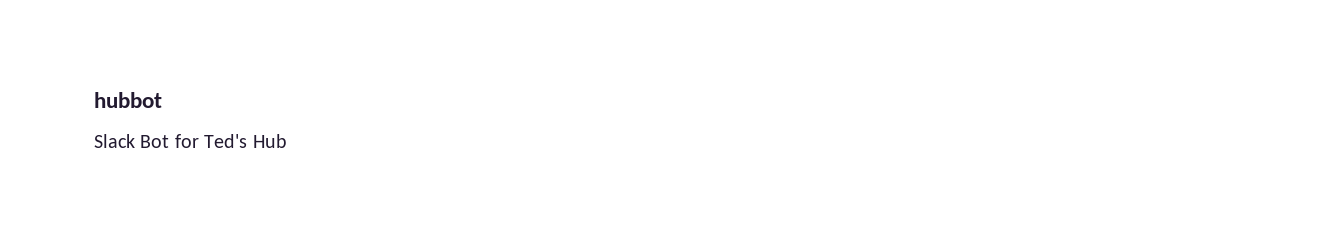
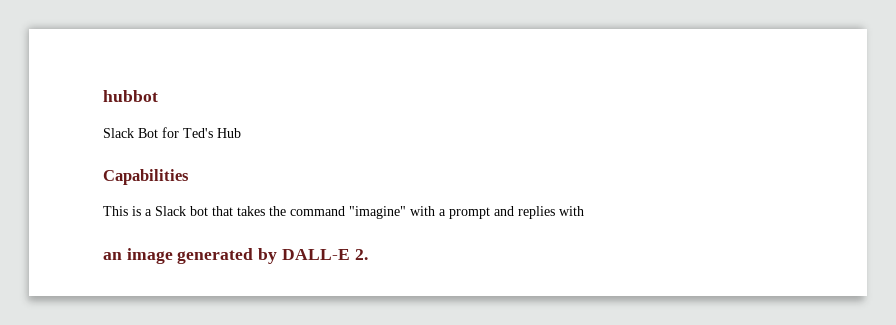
(287, 141) none -> [103,169,189,185] [103,206,584,219] [103,248,368,264] // Capabilities // This is a Slack bot that takes the command "imagine" with a prompt and replies with // an image generated by DALL-E 2.

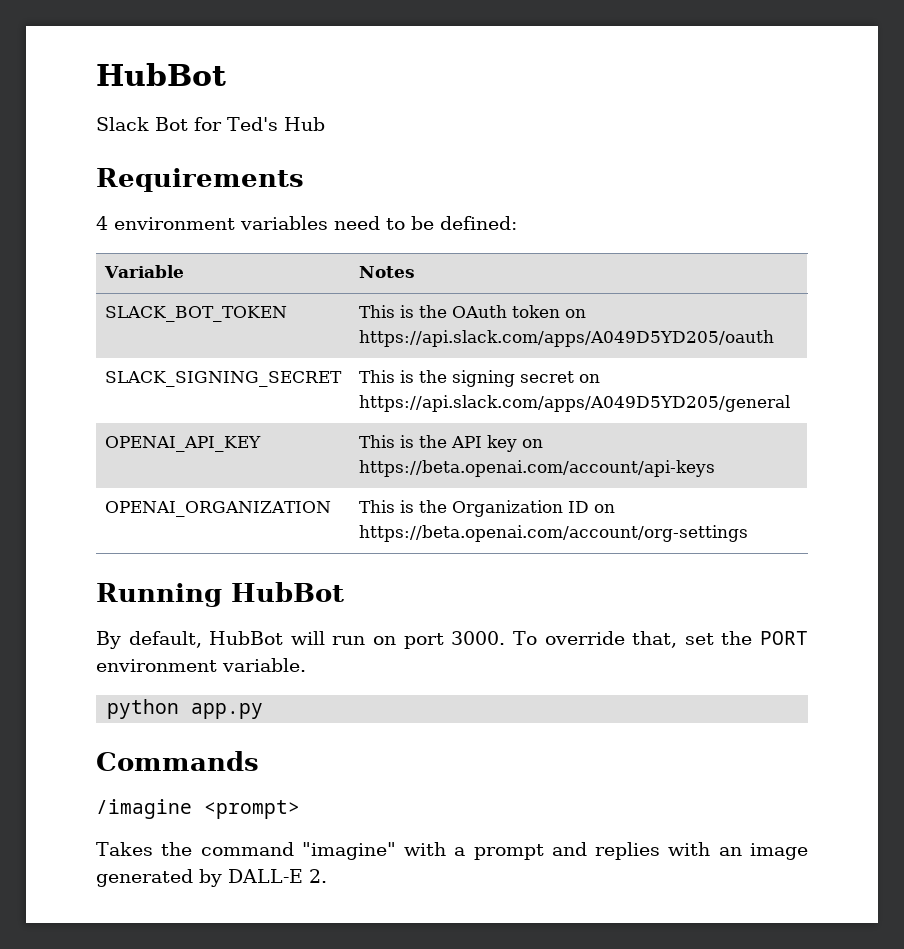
[103,90,158,102] hubbot -> [96,63,226,86] HubBot
[103,169,189,185] [103,206,265,216] Capabilities // This is a Slack bot that takes -> [96,168,304,192] [96,216,517,230] [103,265,184,278] [358,266,415,278] [104,306,287,322] [358,305,586,318] [358,330,774,347] [104,371,342,387] [358,370,600,387] [358,395,790,412] [104,436,261,452] [358,435,543,452] [358,460,715,477] [104,501,331,517] [358,500,615,517] [358,525,748,542] [96,582,344,607] [96,631,809,649] [96,658,306,672] [107,699,264,719] [96,751,259,771] [96,799,300,819] [96,842,153,856] Requirements // 4 environment variables need to be defined: // Variable | Notes // SLACK_BOT_TOKEN | This is the OAuth token on https://api.slack.com/apps/A049D5YD205/oauth // SLACK_SIGNING_SECRET | This is the signing secret on https://api.slack.com/apps/A049D5YD205/general // OPENAI_API_KEY | This is the API key on https://beta.openai.com/account/api-keys // OPENAI_ORGANIZATION | This is the Organization ID on https://beta.openai.com/account/org-settings // Running HubBot // By default, HubBot will run on port 3000. To override that, set the PORT environment variable. // python app.py // Commands // /imagine <prompt> // Takes
(584, 211) // -> (711, 849) none

